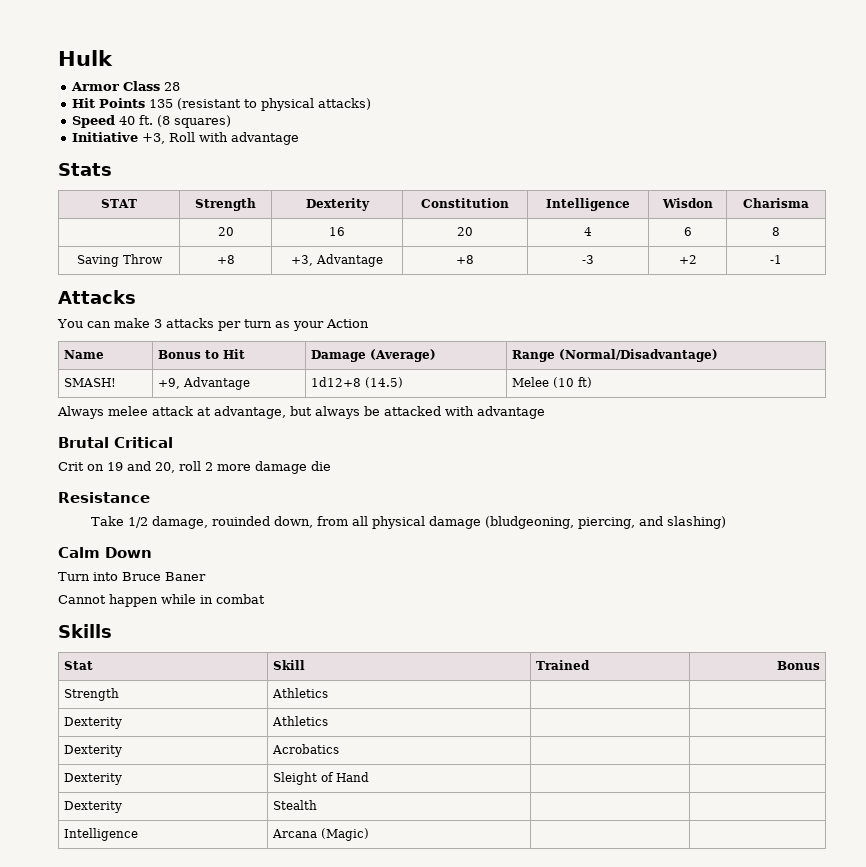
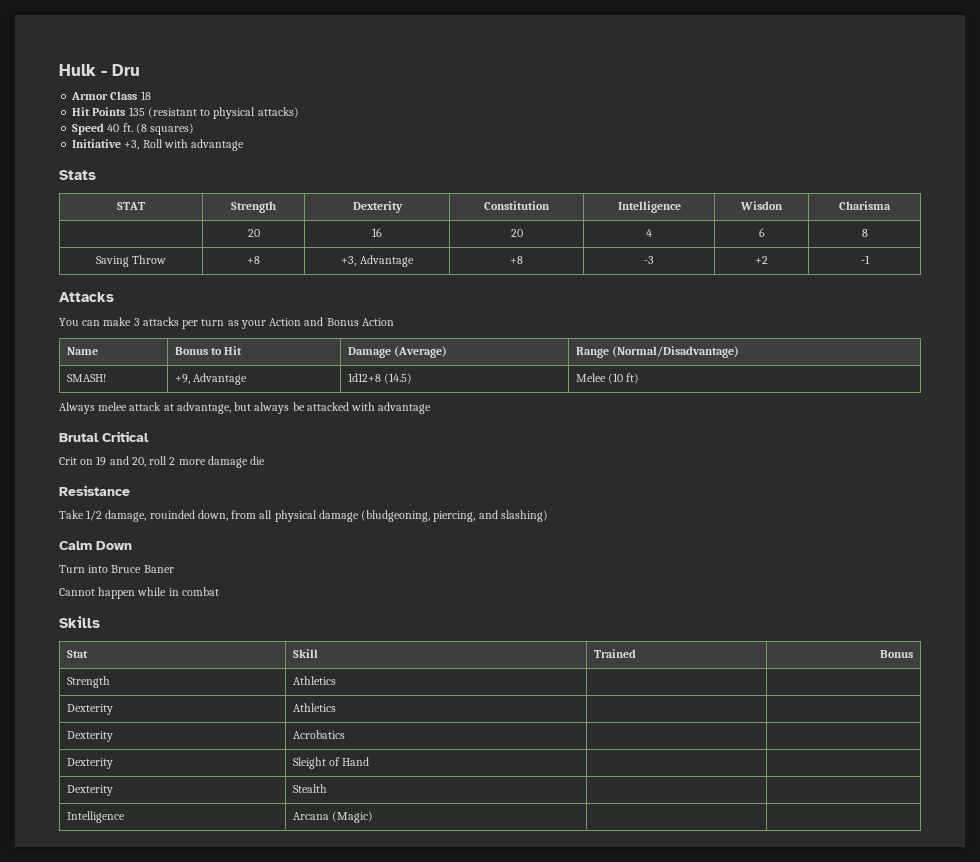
(113, 58) none -> [101,64,140,76] - Dru
[164,82,181,91] 28 -> [140,91,151,100] 18
(369, 323) none -> [304,317,394,326] and Bonus Action

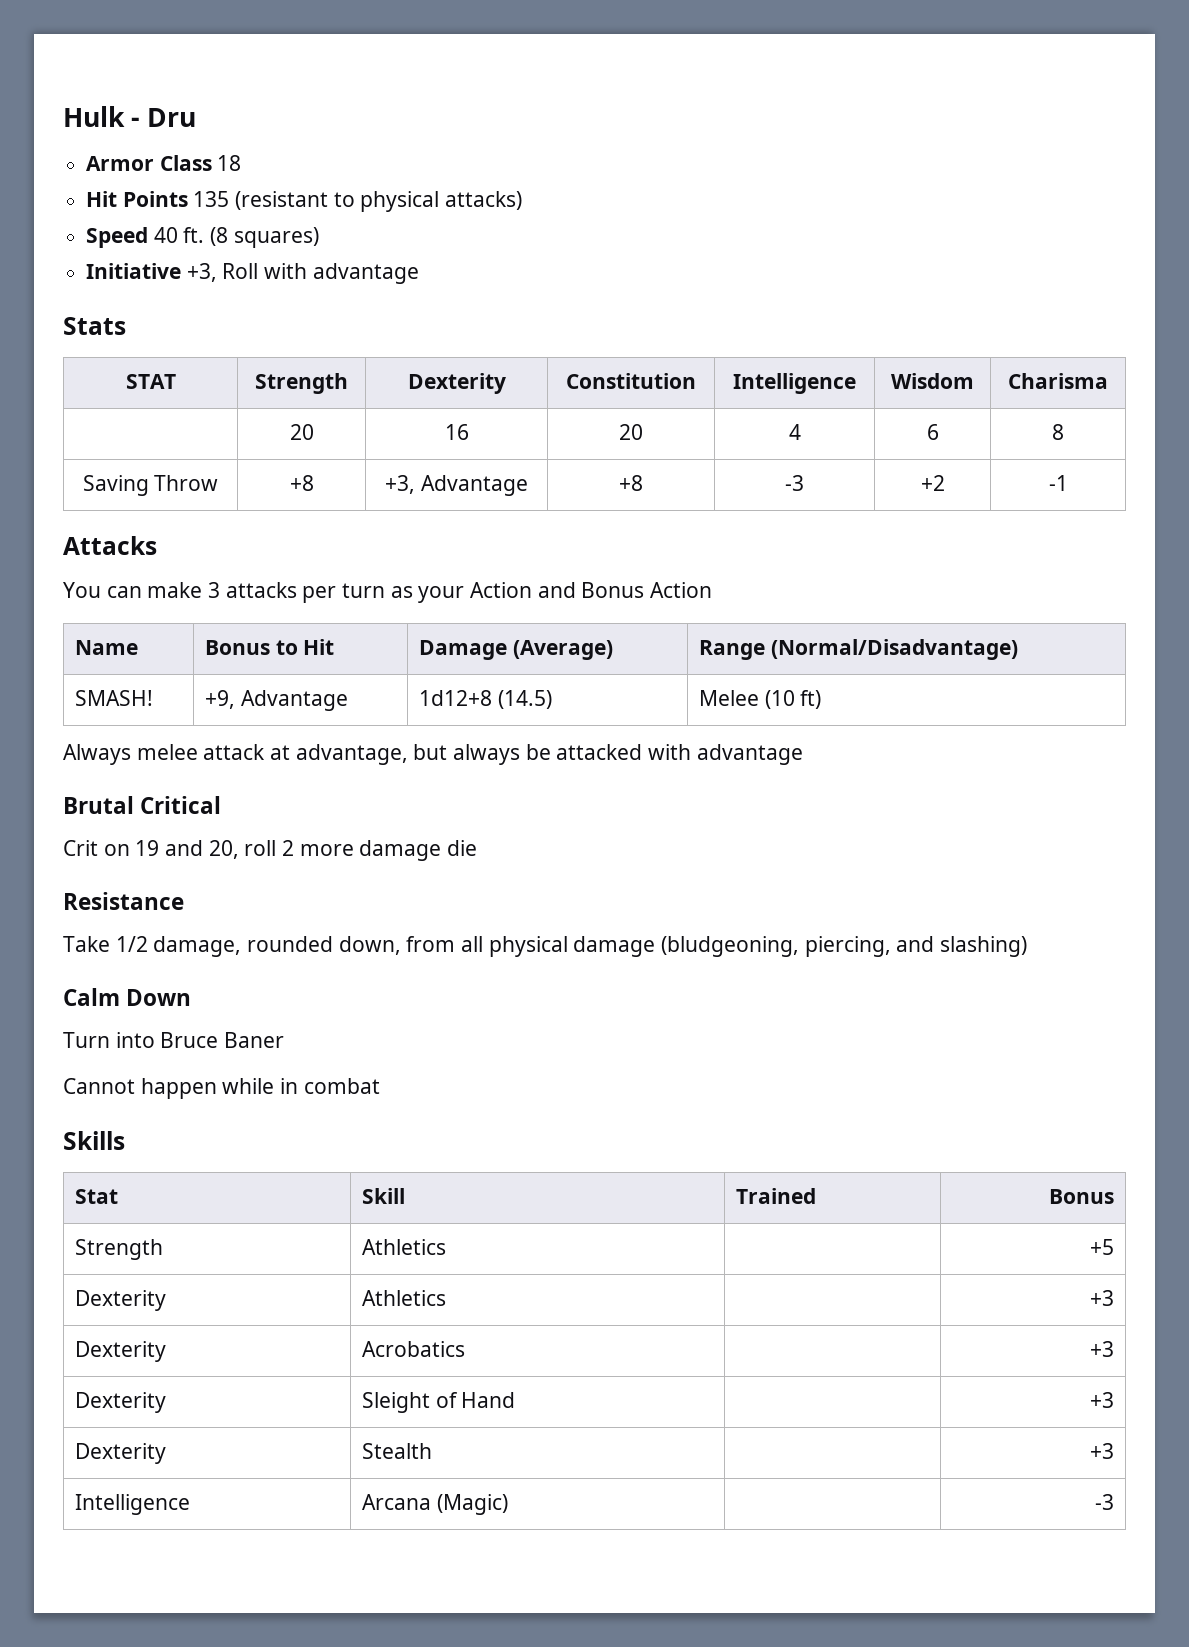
[740,201,783,210] Wisdon -> [891,373,974,389] Wisdom
[149,510,195,519] rouinded -> [247,936,334,952] rounded
(337, 680) none -> [1090,1239,1115,1255] +5
(337, 707) none -> [1090,1290,1115,1306] +3
(346, 734) none -> [1090,1341,1115,1357] +3
(370, 761) none -> [1090,1392,1115,1408] +3
(328, 788) none -> [1090,1443,1115,1459] +3
(374, 817) none -> [1095,1494,1115,1510] -3

